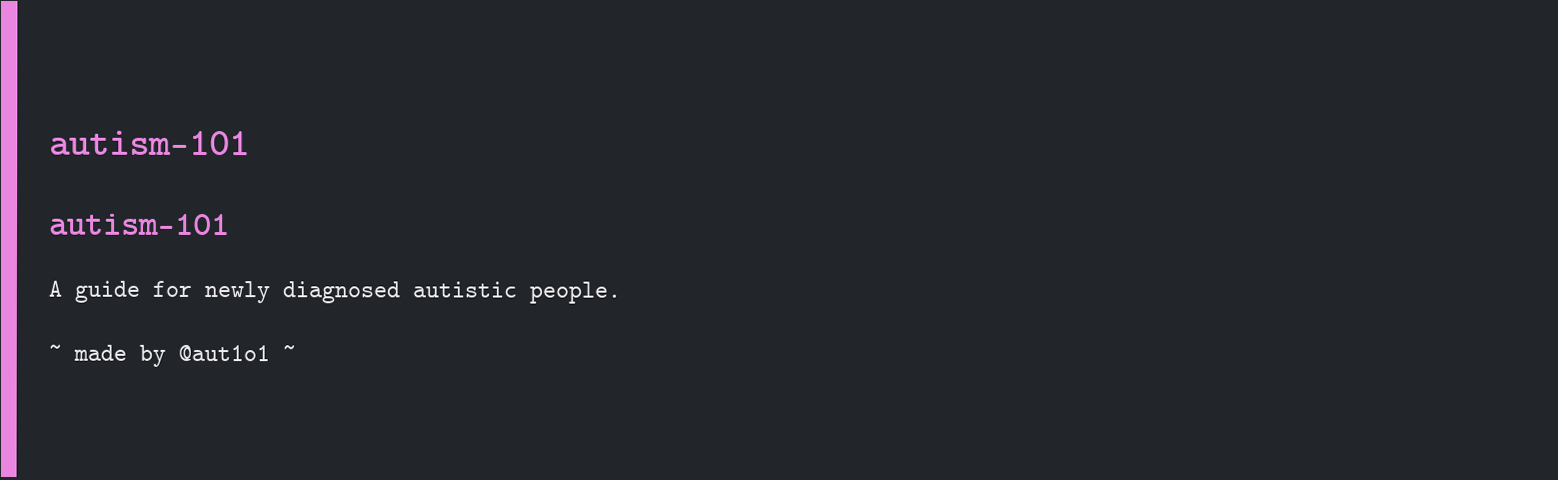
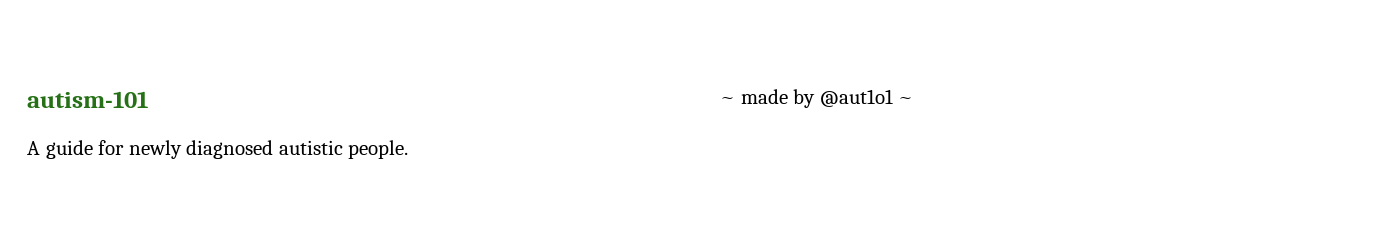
[49,130,250,157] [49,213,230,237] autism-101 // autism-101 -> [27,91,148,108] autism-101

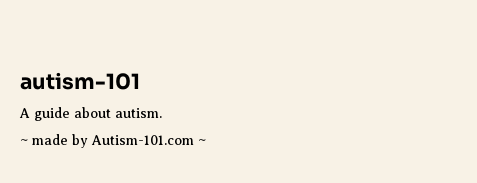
[98,140,409,159] for newly diagnosed autistic people. -> [74,107,162,118] about autism.
[819,89,893,107] @aut1o1 -> [91,135,194,145] Autism-101.com

